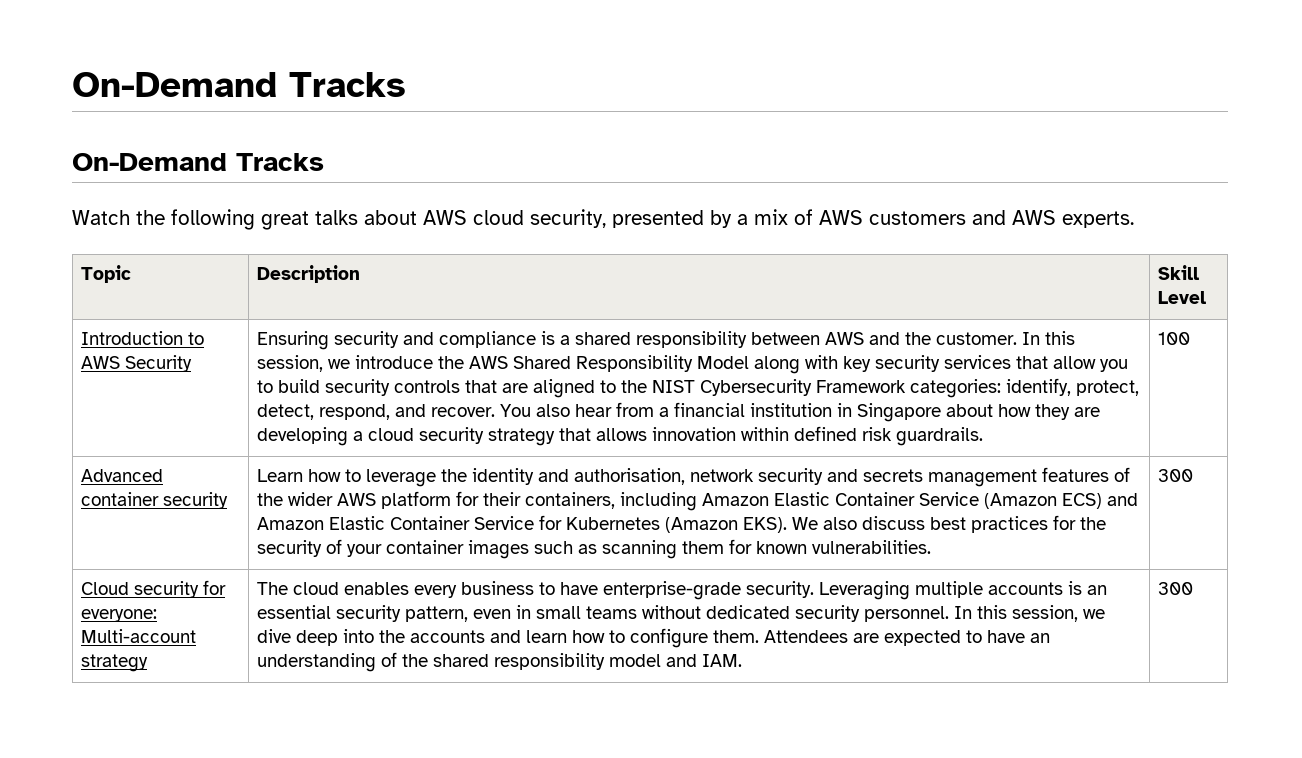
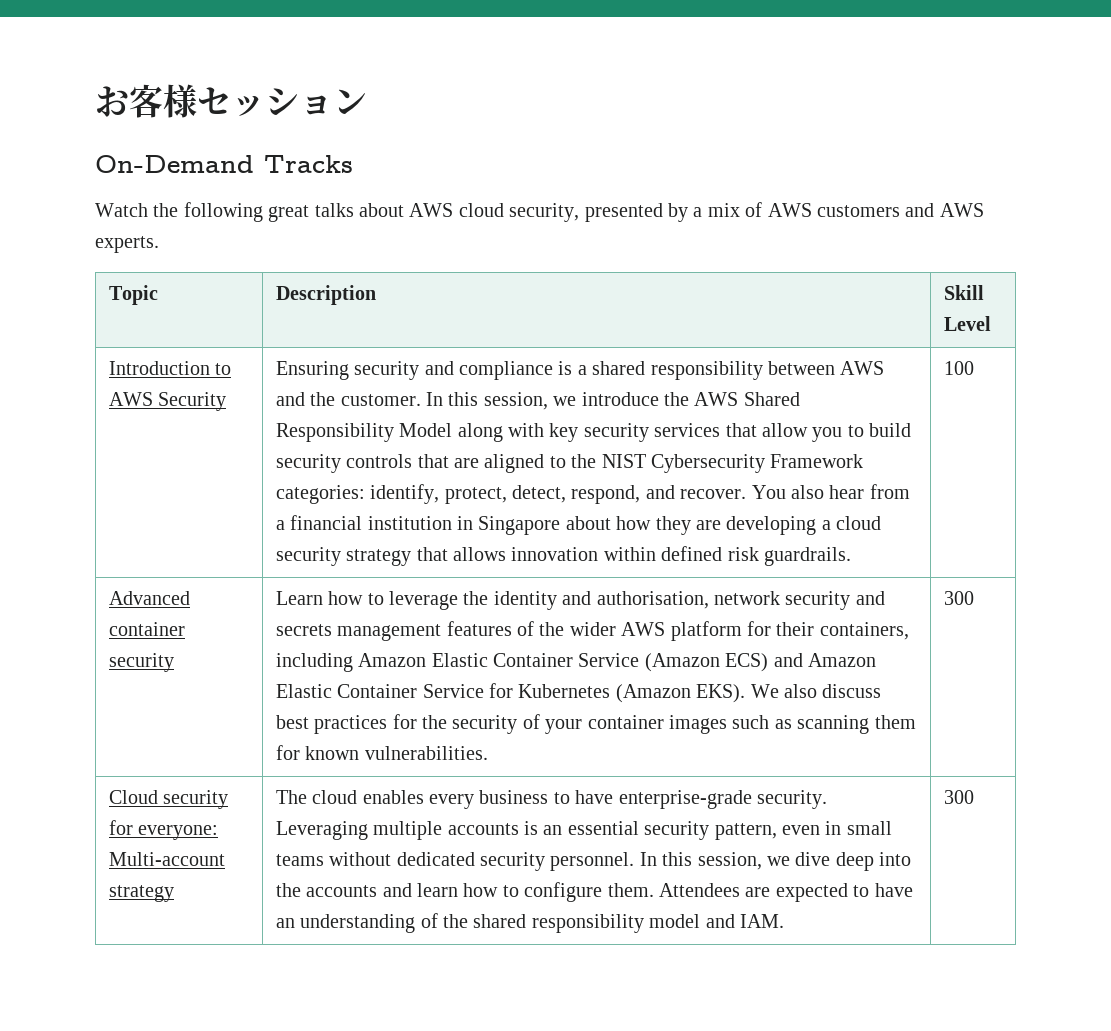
[72,72,406,97] On-Demand Tracks -> [95,84,367,118] お客様セッション

